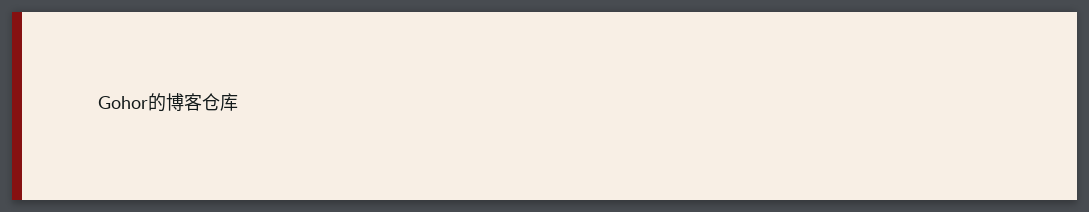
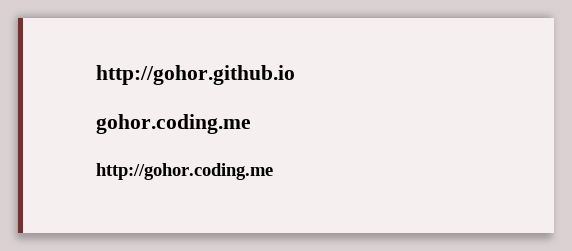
[98,93,238,112] Gohor的博客仓库 -> [96,65,295,85] [96,114,251,134] [96,163,273,180] http://gohor.github.io // gohor.coding.me // http://gohor.coding.me

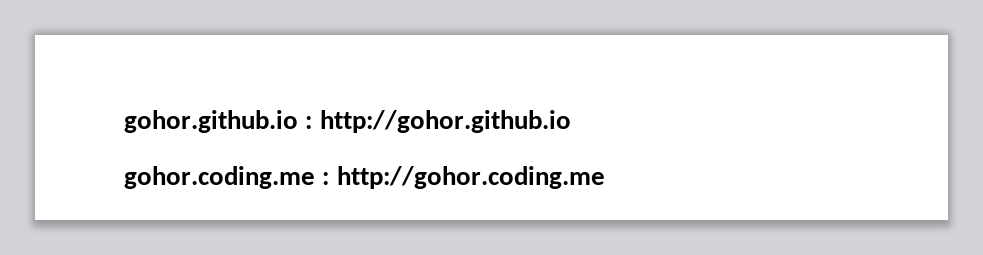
(96, 75) none -> [124,110,313,133] gohor.github.io :
(251, 124) // -> [322,172,330,185] :

